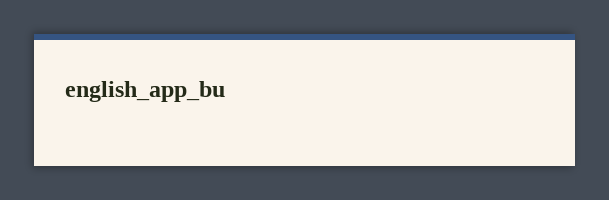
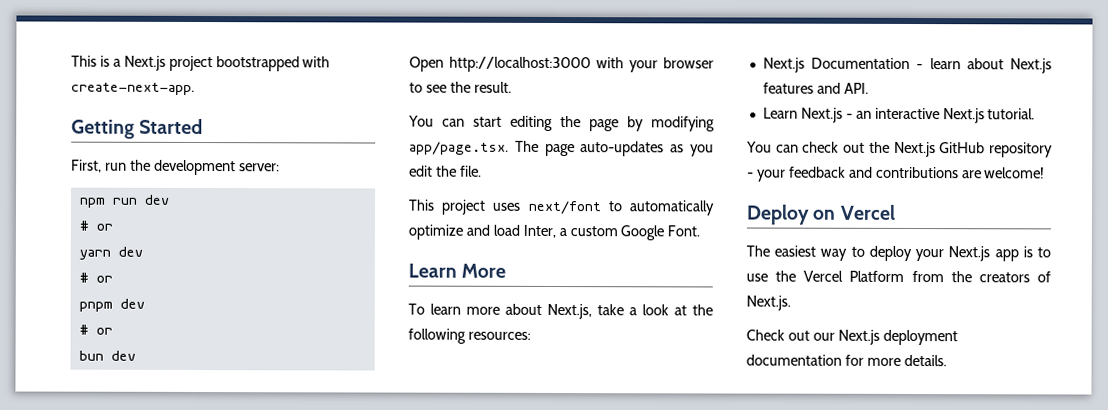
[65,81,225,102] english_app_bu -> [71,55,331,72] [71,82,195,95] [71,118,204,139] [71,159,280,176] [78,194,170,208] [78,220,113,231] [78,246,143,260] [78,272,113,283] [78,298,145,312] [78,324,113,335] [78,350,136,361] [409,56,714,73] [409,81,512,93] [408,115,715,132] [409,140,714,157] [409,165,482,177] [408,199,715,216] [408,224,701,241] [408,263,507,278] [408,303,713,320] [408,328,531,344] [762,57,1052,74] [762,82,869,94] [762,107,1036,124] [746,141,1053,158] [747,166,1046,182] [746,204,896,225] [746,245,1051,262] [746,270,1051,283] [746,295,791,311] [746,329,958,346] [746,354,947,367] This is a Next.js project bootstrapped with create-next-app. // Getting Started // First, run the development server: // npm run dev // # or // yarn dev // # or // pnpm dev // # or // bun dev // Open http://localhost:3000 with your browser to see the result. // You can start editing the page by modifying app/page.tsx. The page auto-updates as you edit the file. // This project uses next/font to automatically optimize and load Inter, a custom Google Font. // Learn More // To learn more about Next.js, take a look at the following resources: // Next.js Documentation - learn about Next.js features and API. // Learn Next.js - an interactive Next.js tutorial. // You can check out the Next.js GitHub repository - your feedback and contributions are welcome! // Deploy on Vercel // The easiest way to deploy your Next.js app is to use the Vercel Platform from the creators of Next.js. // Check out our Next.js deployment documentation for more details.

